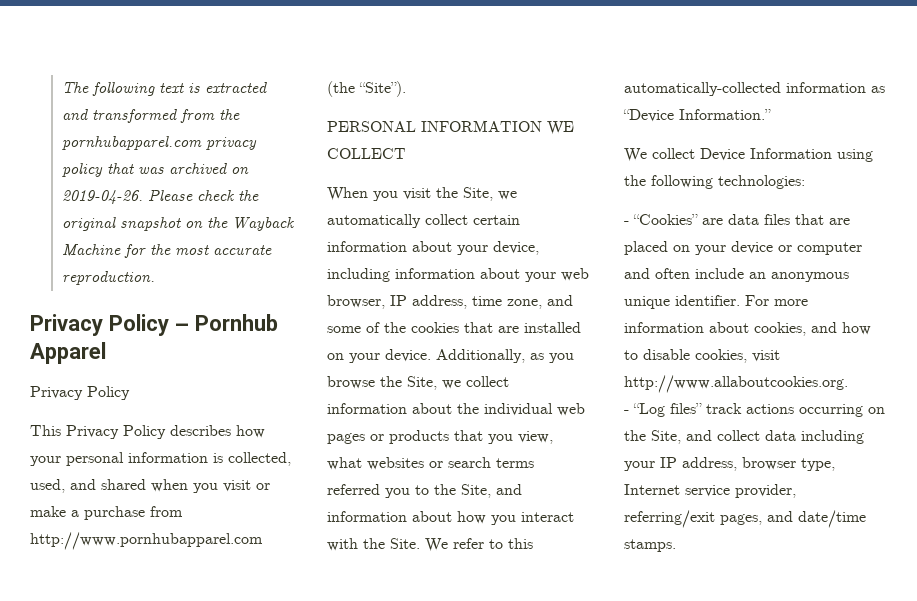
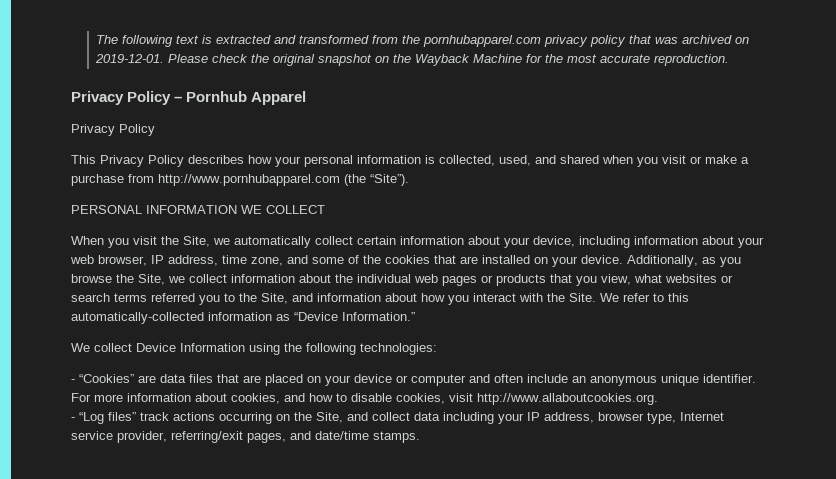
[61,190,143,204] 2019-04-26. -> [94,54,164,63] 2019-12-01.

